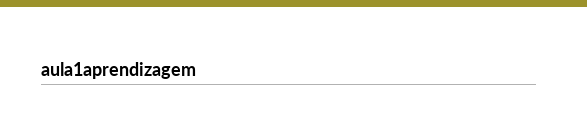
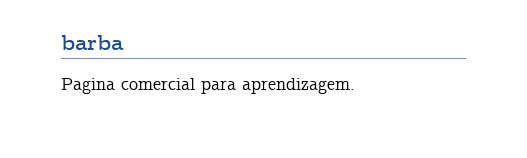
[41,62,196,79] aula1aprendizagem -> [61,35,124,50] [61,78,355,94] barba // Pagina comercial para aprendizagem.

